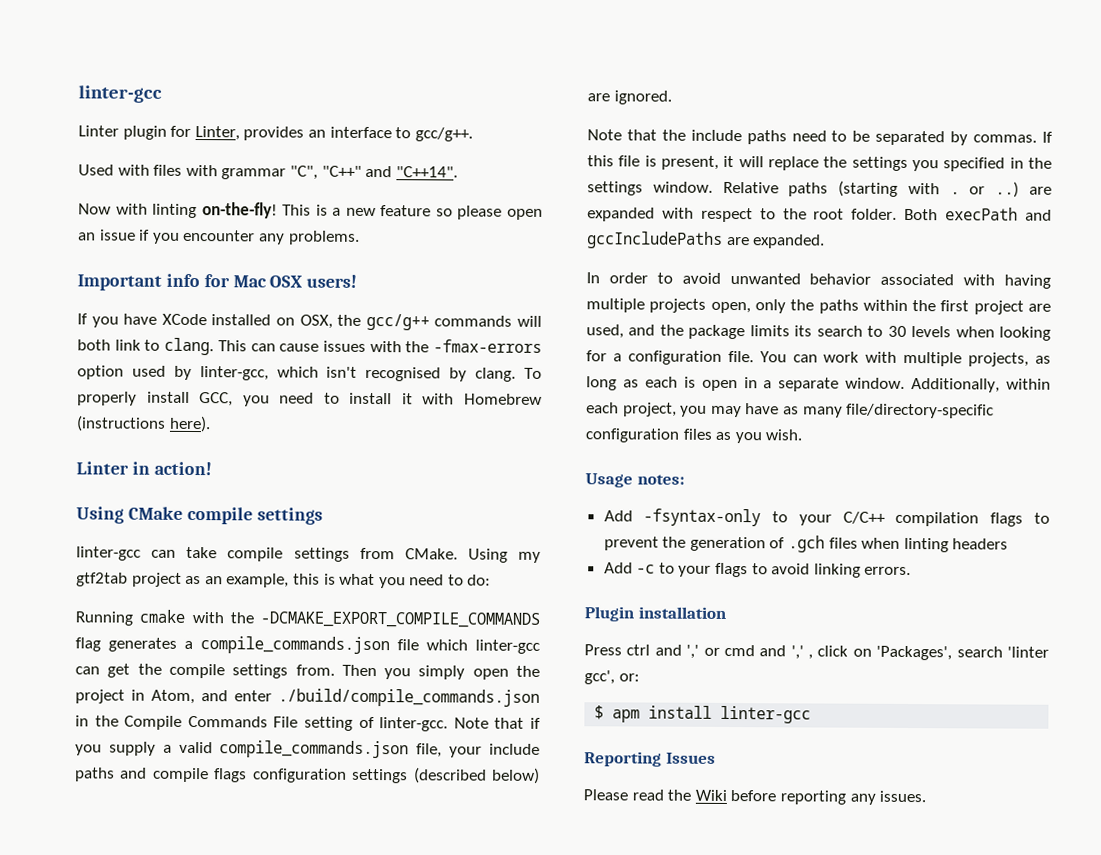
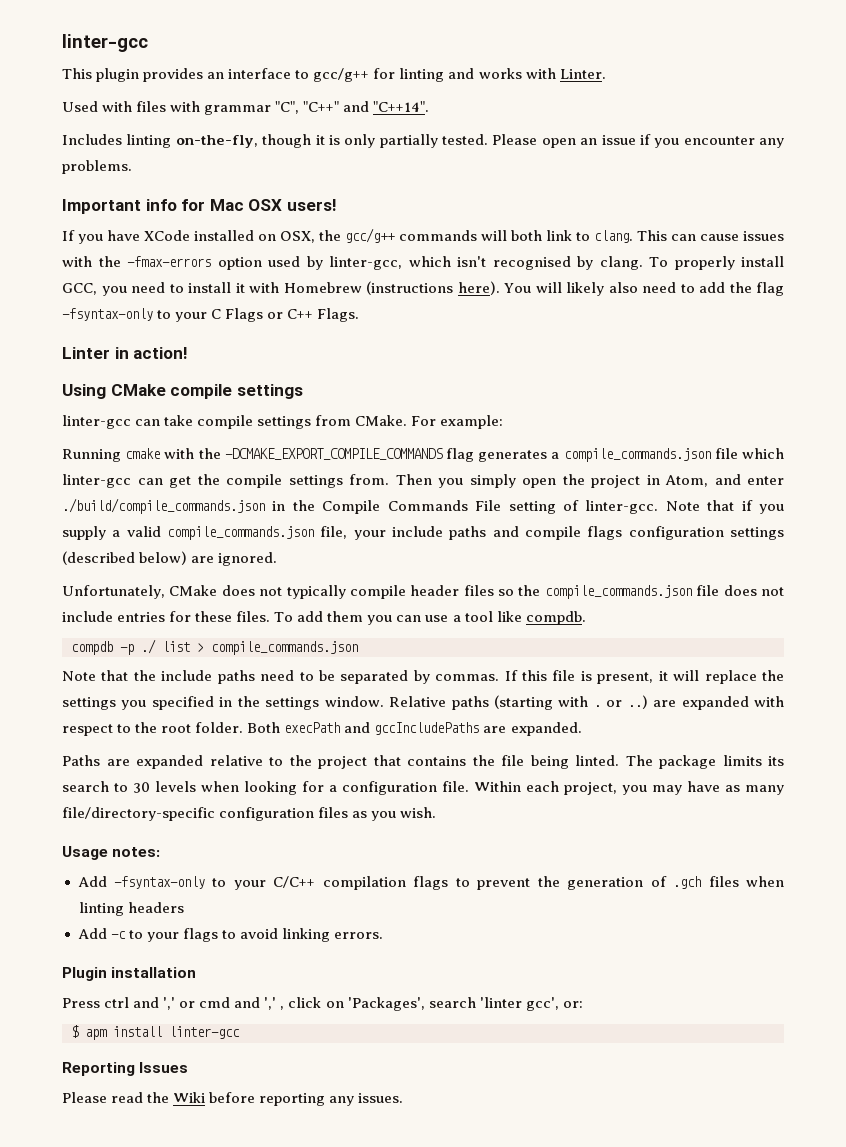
[78,85,162,103] [78,125,473,142] linter-gcc // Linter plugin for Linter, provides an interface to gcc/g++. -> [62,34,148,52] [62,68,606,82] linter-gcc // This plugin provides an interface to gcc/g++ for linting and works with Linter.
[78,202,503,220] Now with linting on-the-fly! This is a new feature so please -> [62,134,538,148] Includes linting on-the-fly, though it is only partially tested. Please
(211, 424) none -> [504,282,784,296] [62,308,360,322] You will likely also need to add the flag -fsyntax-only to your C Flags or C++ Flags.
[467,548,541,563] [76,572,492,589] Using my gtf2tab project as an example, this is what you need to do: -> [411,415,504,429] For example:
(672, 97) none -> [62,585,784,599] [62,611,586,625] [71,639,358,655] // Unfortunately, CMake does not typically compile header files so the compile_commands.json file does not include entries for these files. To add them you can use a tool like compdb. // compdb -p ./ list > compile_commands.json
[586,272,1051,289] [586,298,1051,315] [586,324,684,339] In order to avoid unwanted behavior associated with having multiple projects open, only the paths within the first project are used, and the -> [62,755,653,769] Paths are expanded relative to the project that contains the file being linted. The
[759,351,1051,367] [586,376,1051,393] You can work with multiple projects, as long as each is open in a separate window. Additionally, within -> [474,781,521,792] Within

